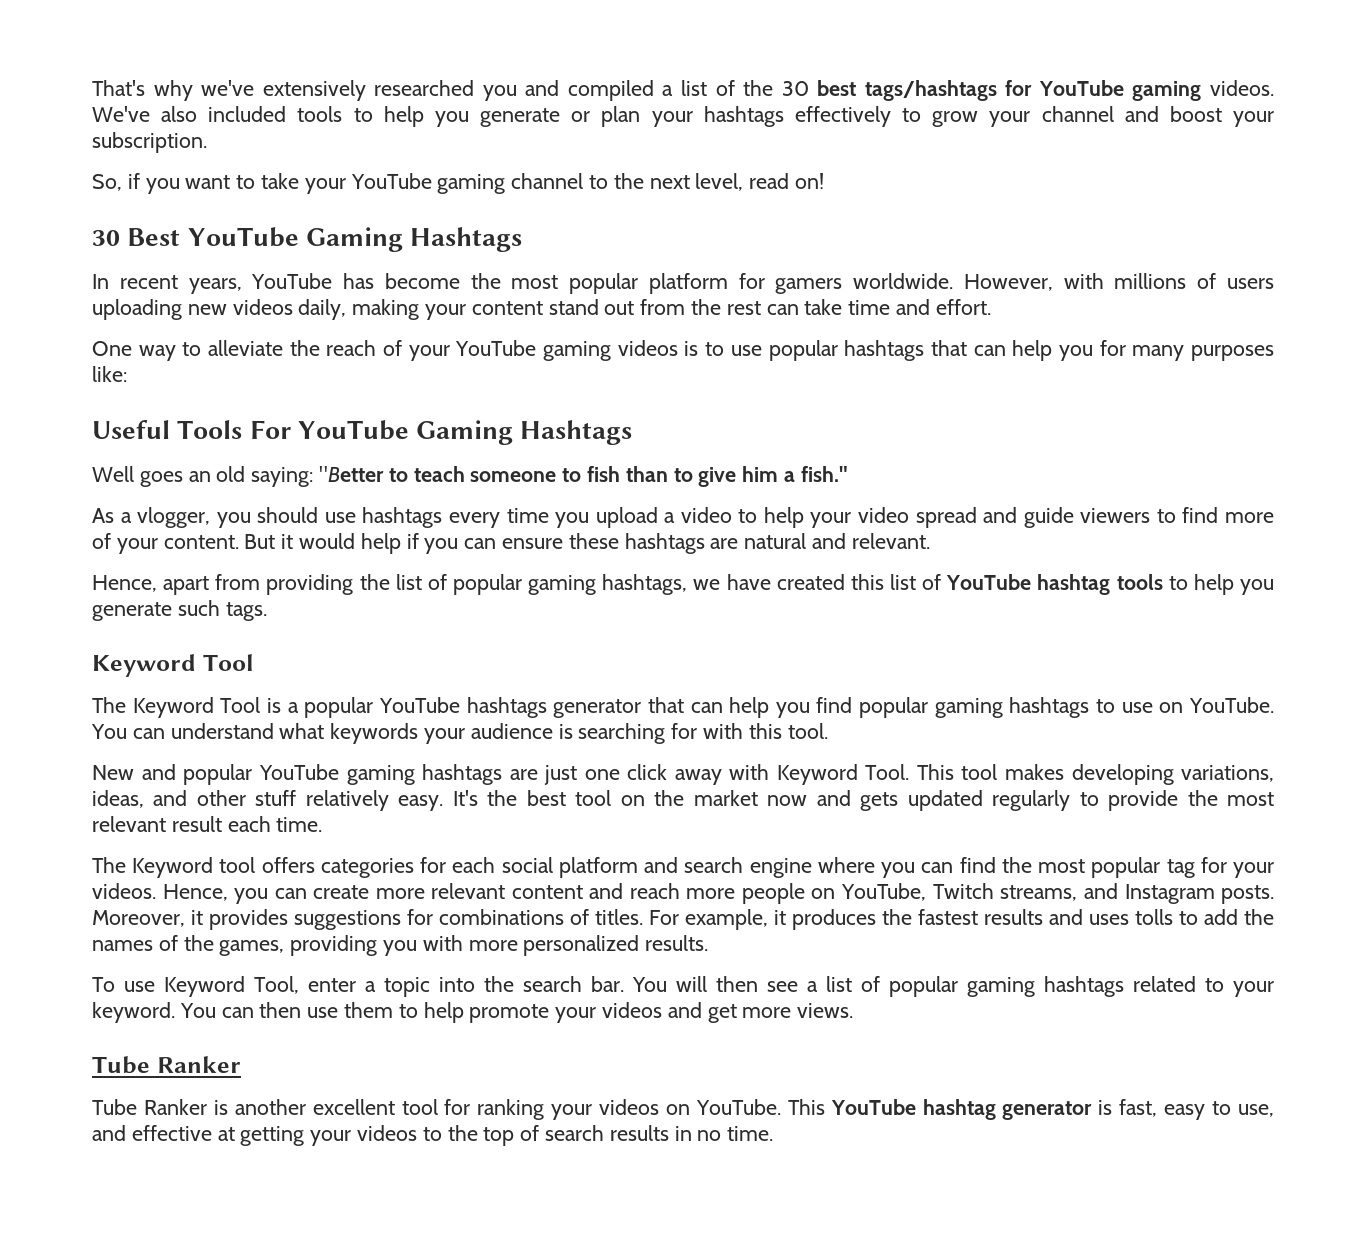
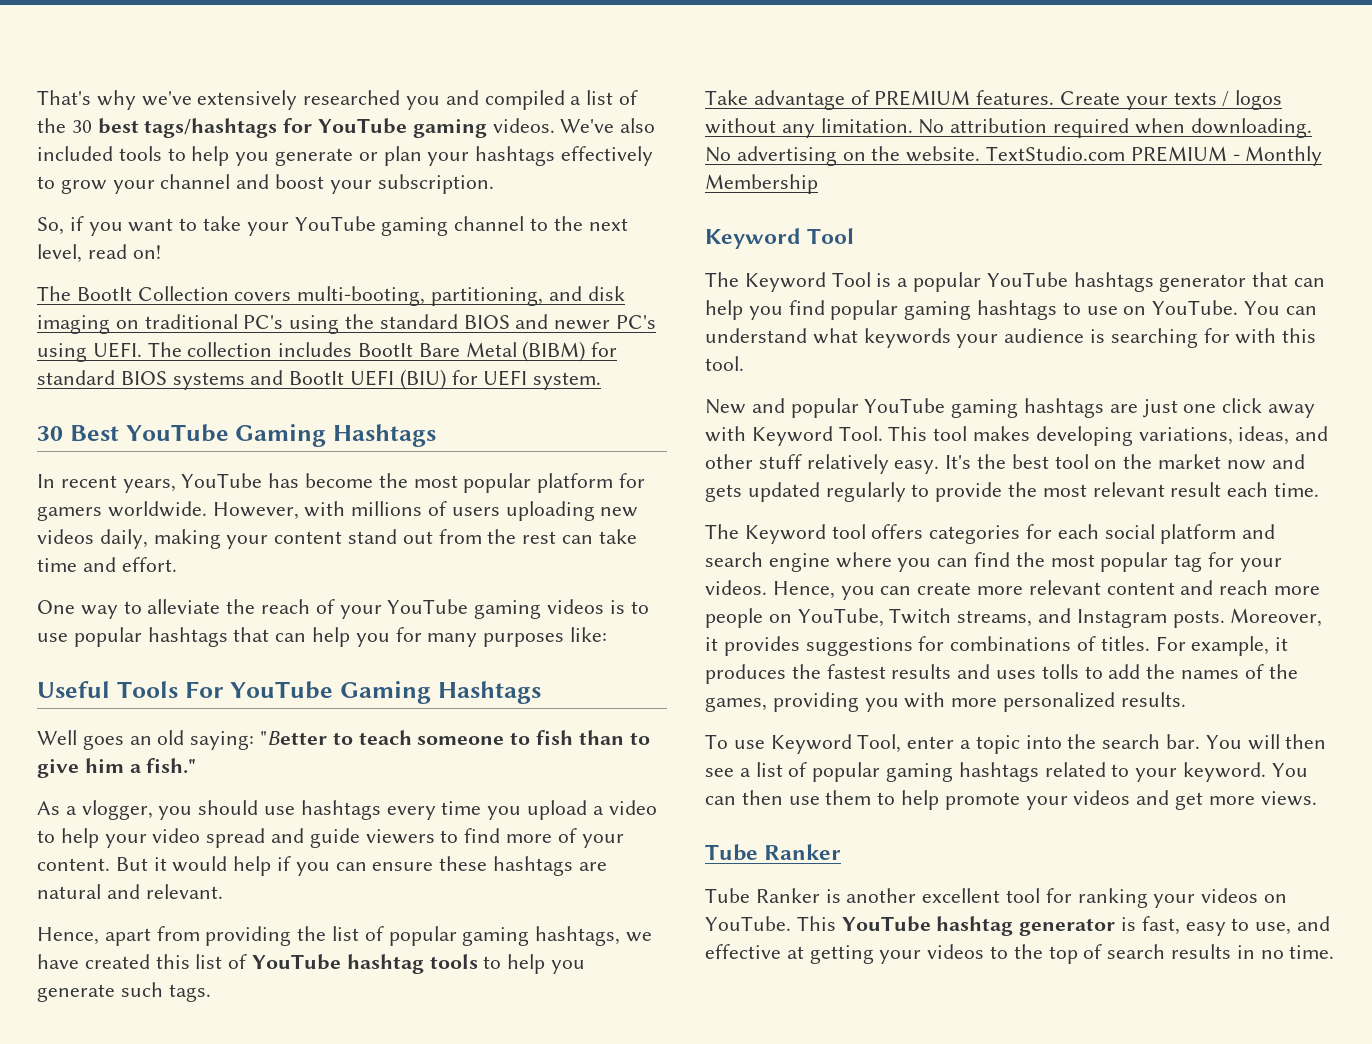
(824, 181) none -> [37,286,625,306] [37,314,657,334] [37,341,618,362] [37,369,602,390] // The BootIt Collection covers multi-booting, partitioning, and disk imaging on traditional PC's using the standard BIOS and newer PC's using UEFI. The collection includes BootIt Bare Metal (BIBM) for standard BIOS systems and BootIt UEFI (BIU) for UEFI system.
(267, 611) none -> [705,90,1283,110] [705,118,1312,138] [705,146,1323,166] [705,174,818,194] // Take advantage of PREMIUM features. Create your texts / logos without any limitation. No attribution required when downloading. No advertising on the website. TextStudio.com PREMIUM - Monthly Membership

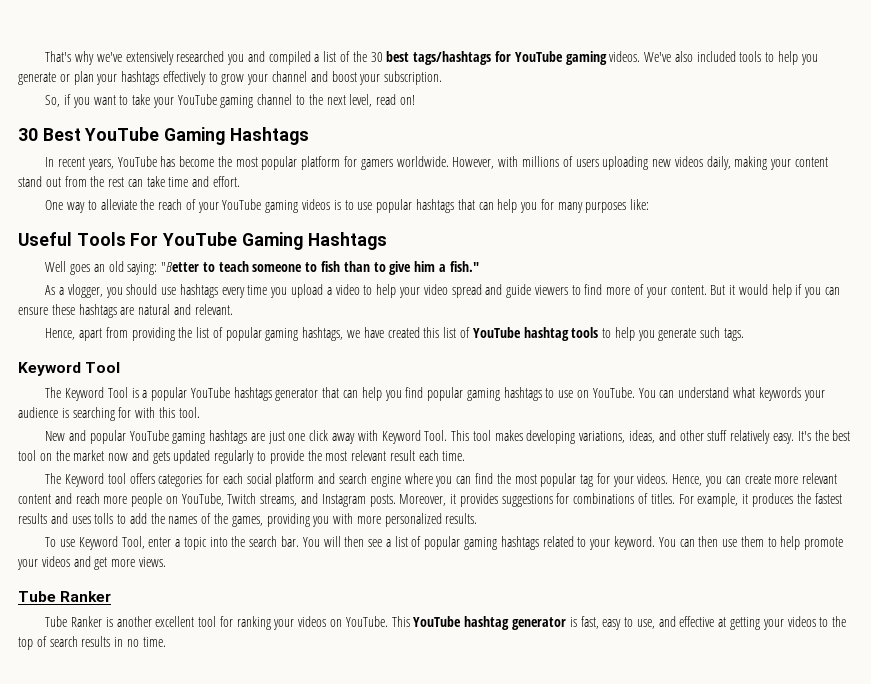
[37,286,625,306] [37,314,657,334] [37,341,618,362] [37,369,602,390] // The BootIt Collection covers multi-booting, partitioning, and disk imaging on traditional PC's using the standard BIOS and newer PC's using UEFI. The collection includes BootIt Bare Metal (BIBM) for standard BIOS systems and BootIt UEFI (BIU) for UEFI system. -> (415, 100) none
[705,90,1283,110] [705,118,1312,138] [705,146,1323,166] [705,174,818,194] // Take advantage of PREMIUM features. Create your texts / logos without any limitation. No attribution required when downloading. No advertising on the website. TextStudio.com PREMIUM - Monthly Membership -> (744, 334) none

